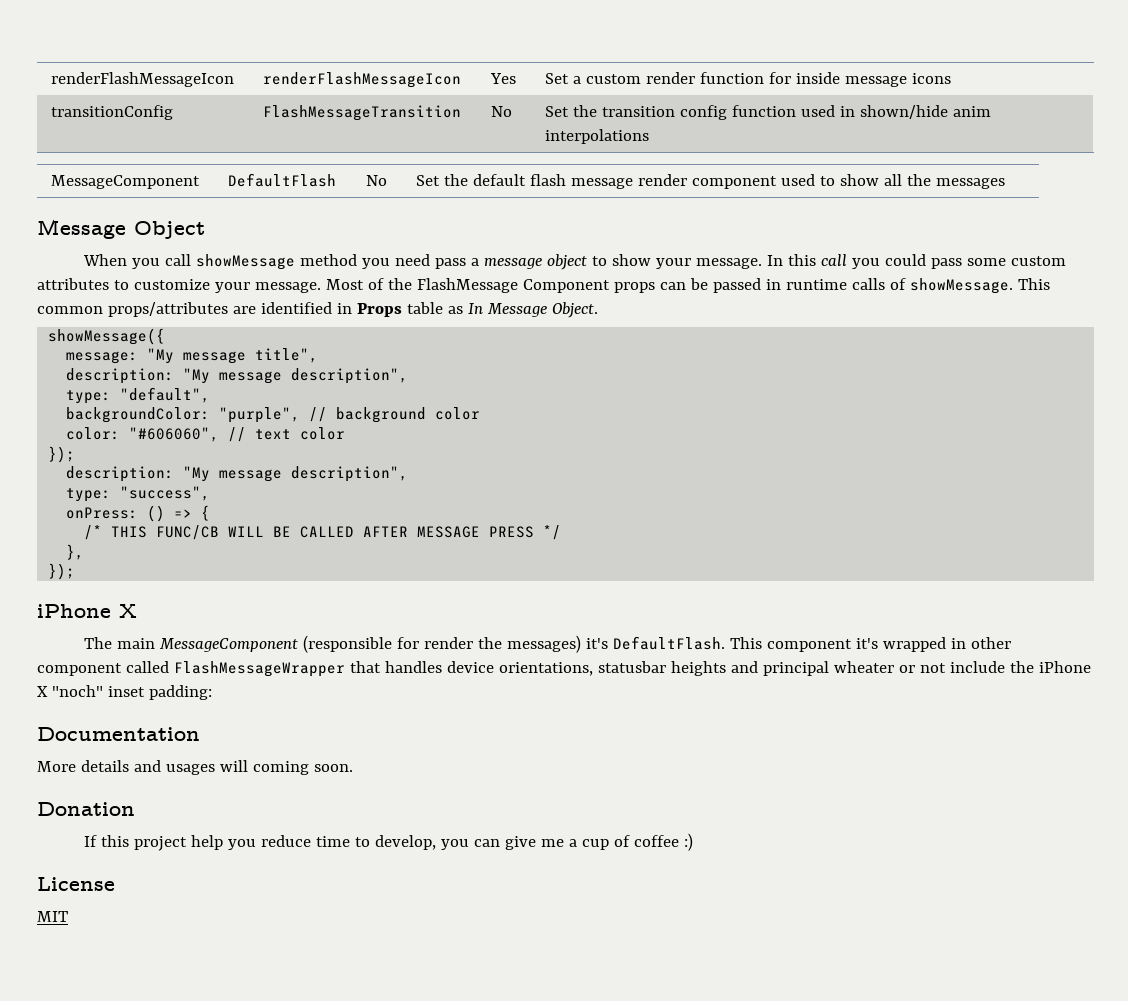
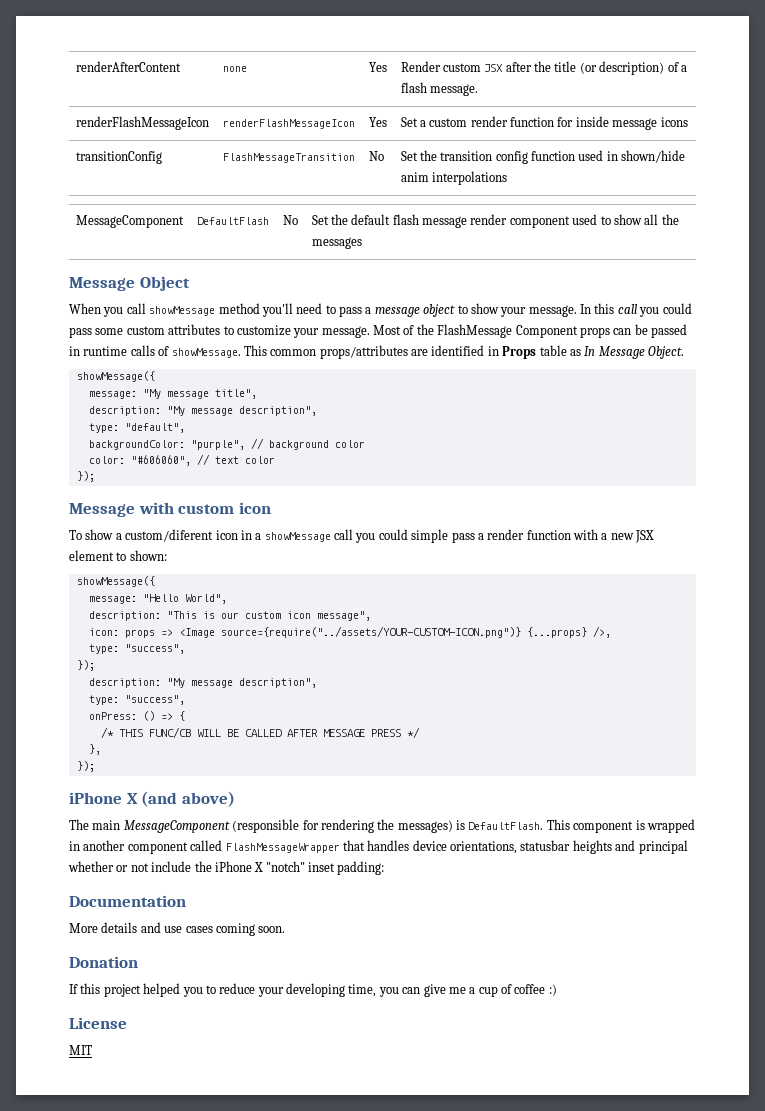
(51, 79) none -> [75,61,181,72] [222,66,247,72] [368,62,387,72] [400,61,687,75] [400,82,478,96] renderAfterContent | none | Yes | Render custom JSX after the title (or description) of a flash message. //
[362,254,431,269] you need -> [261,303,336,317] you'll need to
(76, 454) none -> [69,502,271,517] [69,529,655,543] [69,550,167,561] [76,576,155,587] [88,594,227,604] [88,611,371,621] [88,626,611,638] [88,644,185,654] [76,660,95,671] // Message with custom icon // To show a custom/diferent icon in a showMessage call you could simple pass a render function with a new JSX element to shown: // showMessage({ // message: "Hello World", // description: "This is our custom icon message", // icon: props => <Image source={require("../assets/YOUR-CUSTOM-ICON.png")} {...props} />, // type: "success", // });
(137, 611) none -> [141,791,235,807] (and above)
[424,637,474,649] render -> [320,819,374,833] rendering
[586,638,609,649] it's -> [456,820,465,830] is
[856,638,879,649] it's -> [635,820,645,830] is
[971,637,1012,649] other -> [83,840,126,851] another
[833,661,894,673] wheater -> [68,861,114,872] whether
[51,685,103,697] "noch" -> [265,861,305,872] "notch"
[165,760,248,775] usages will -> [164,926,213,933] use cases
[191,835,437,850] help you reduce time to develop, -> [143,983,377,997] helped you to reduce your developing time,

